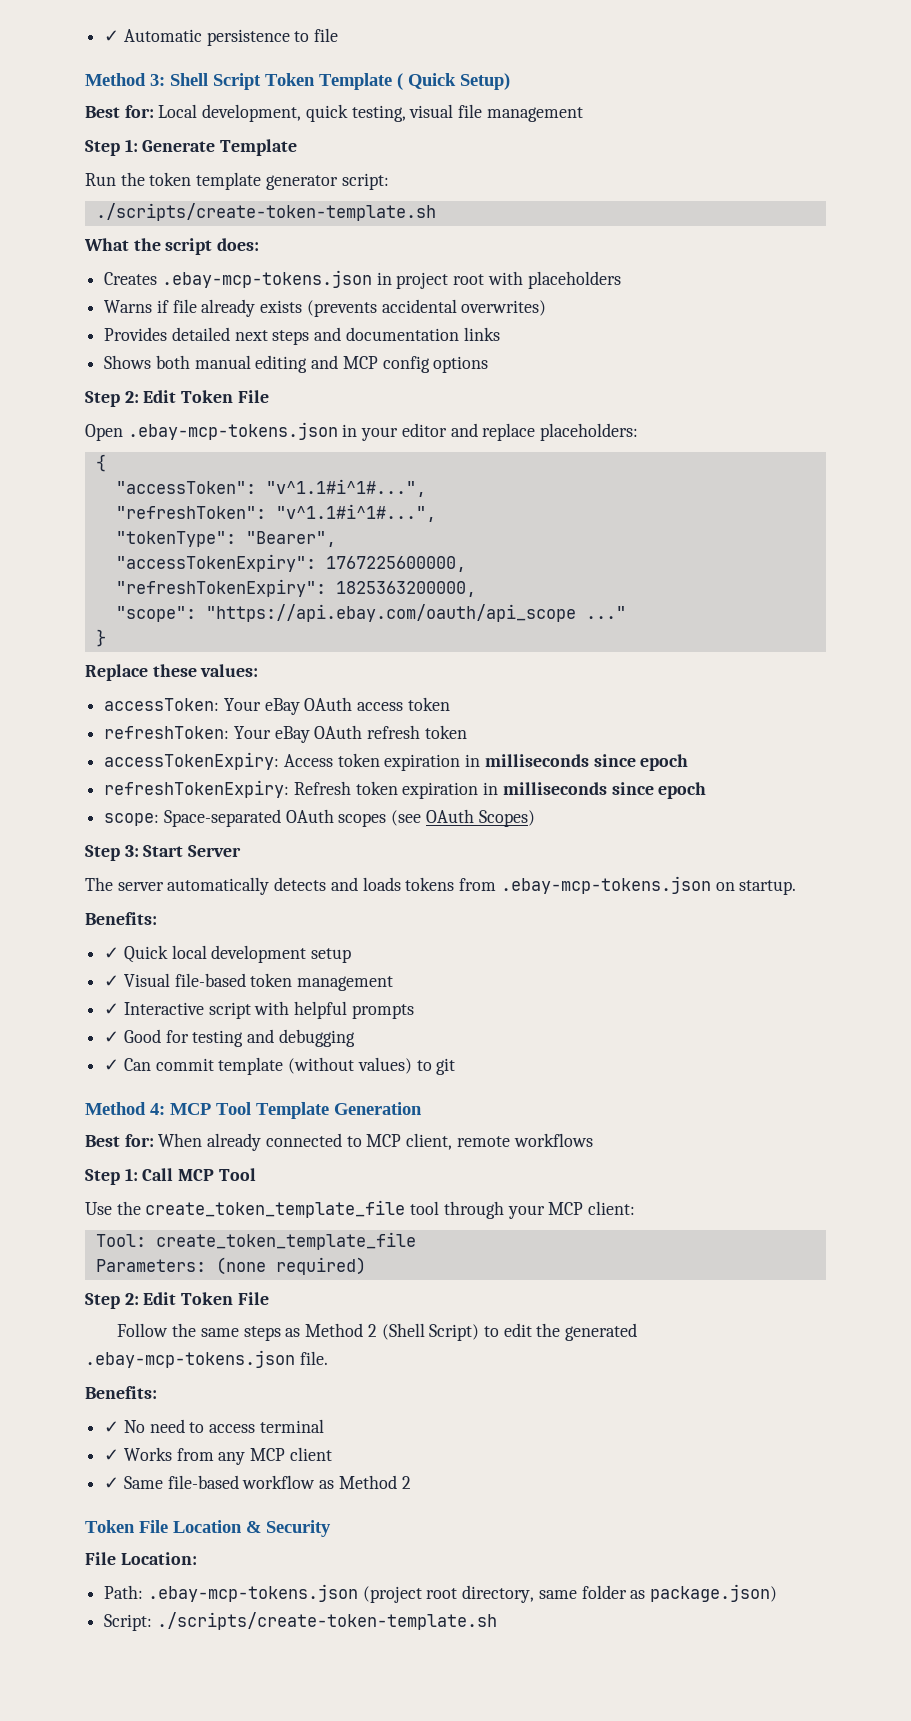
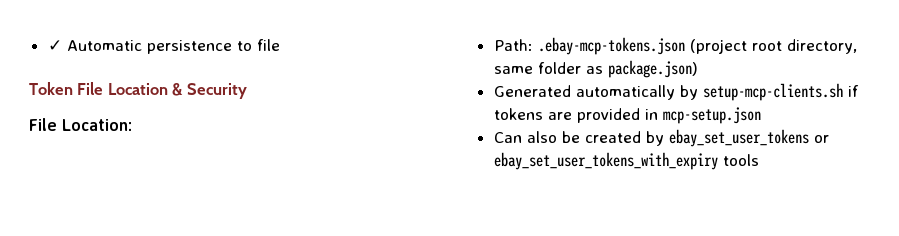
[85,73,510,90] [85,104,583,122] [85,139,298,156] [85,172,389,190] [95,203,436,221] [84,238,260,255] [104,270,621,289] [104,299,547,317] [104,327,500,345] [104,355,489,373] [85,390,269,407] [85,422,639,441] [95,454,106,472] [115,479,426,497] [115,504,436,522] [115,531,336,547] [115,554,466,572] [115,579,476,597] [115,604,626,622] [95,629,106,647] [85,664,259,681] [104,697,450,715] [104,725,467,743] [104,752,689,771] [104,780,707,799] [104,809,535,827] [85,845,242,861] [85,876,797,895] [85,912,157,925] [104,945,352,963] [104,973,394,991] [104,1001,414,1019] [104,1029,355,1047] [104,1057,456,1075] [85,1102,422,1119] [85,1133,593,1151] [85,1168,256,1185] [85,1200,636,1219] [95,1232,416,1250] [95,1257,366,1275] [85,1292,269,1309] [117,1323,638,1341] [85,1350,328,1368] [85,1386,157,1399] [104,1419,324,1433] [104,1447,332,1465] [104,1475,411,1489] // Method 3: Shell Script Token Template ( Quick Setup) // Best for: Local development, quick testing, visual file management // Step 1: Generate Template // Run the token template generator script: // ./scripts/create-token-template.sh // What the script does: // Creates .ebay-mcp-tokens.json in project root with placeholders // Warns if file already exists (prevents accidental overwrites) // Provides detailed next steps and documentation links // Shows both manual editing and MCP config options // Step 2: Edit Token File // Open .ebay-mcp-tokens.json in your editor and replace placeholders: // { // "accessToken": "v^1.1#i^1#...", // "refreshToken": "v^1.1#i^1#...", // "tokenType": "Bearer", // "accessTokenExpiry": 1767225600000, // "refreshTokenExpiry": 1825363200000, // "scope": "https://api.ebay.com/oauth/api_scope ..." // } // Replace these values: // accessToken: Your eBay OAuth access token // refreshToken: Your eBay OAuth refresh token // accessTokenExpiry: Access token expiration in milliseconds since epoch // refreshTokenExpiry: Refresh token expiration in milliseconds since epoch // scope: Space-separated OAuth scopes (see OAuth Scopes) // Step 3: Start Server // The server automatically detects and loads tokens from .ebay-mcp-tokens.json on startup. // Benefits: // ✓ Quick local development setup // ✓ Visual file-based token management // ✓ Interactive script with helpful prompts // ✓ Good for testing and debugging // ✓ Can commit template (without values) to git // Method 4: MCP Tool Template Generation // Best for: When already connected to MCP client, remote workflows // Step 1: Call MCP Tool // Use the create_token_template_file tool through your MCP client: // Tool: create_token_template_file // Parameters: (none required) // Step 2: Edit Token File // Follow the same steps as Method 2 (Shell Script) to edit the generated .ebay-mcp-tokens.json file. // Benefits: // ✓ No need to access terminal // ✓ Works from any MCP client // ✓ Same file-based workflow as Method 2 -> (280, 45) none
[104,1612,497,1631] Script: ./scripts/create-token-template.sh -> [493,83,859,101] [493,107,761,124] [493,129,829,147] [493,152,759,170] Generated automatically by setup-mcp-clients.sh if tokens are provided in mcp-setup.json // Can also be created by ebay_set_user_tokens or ebay_set_user_tokens_with_expiry tools

